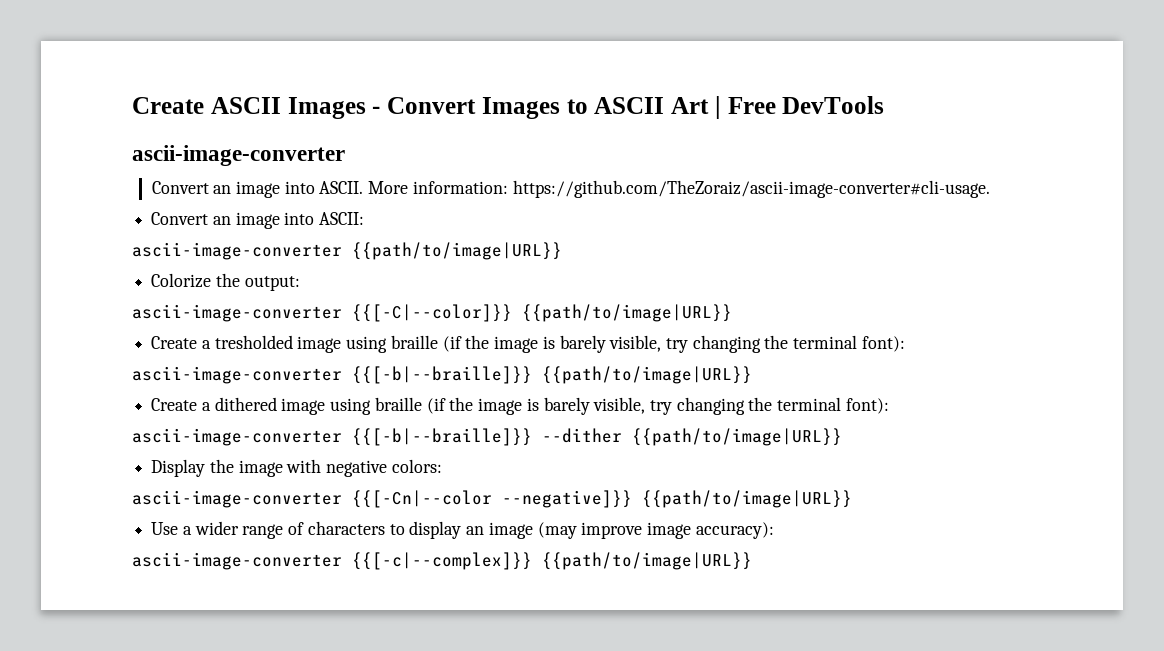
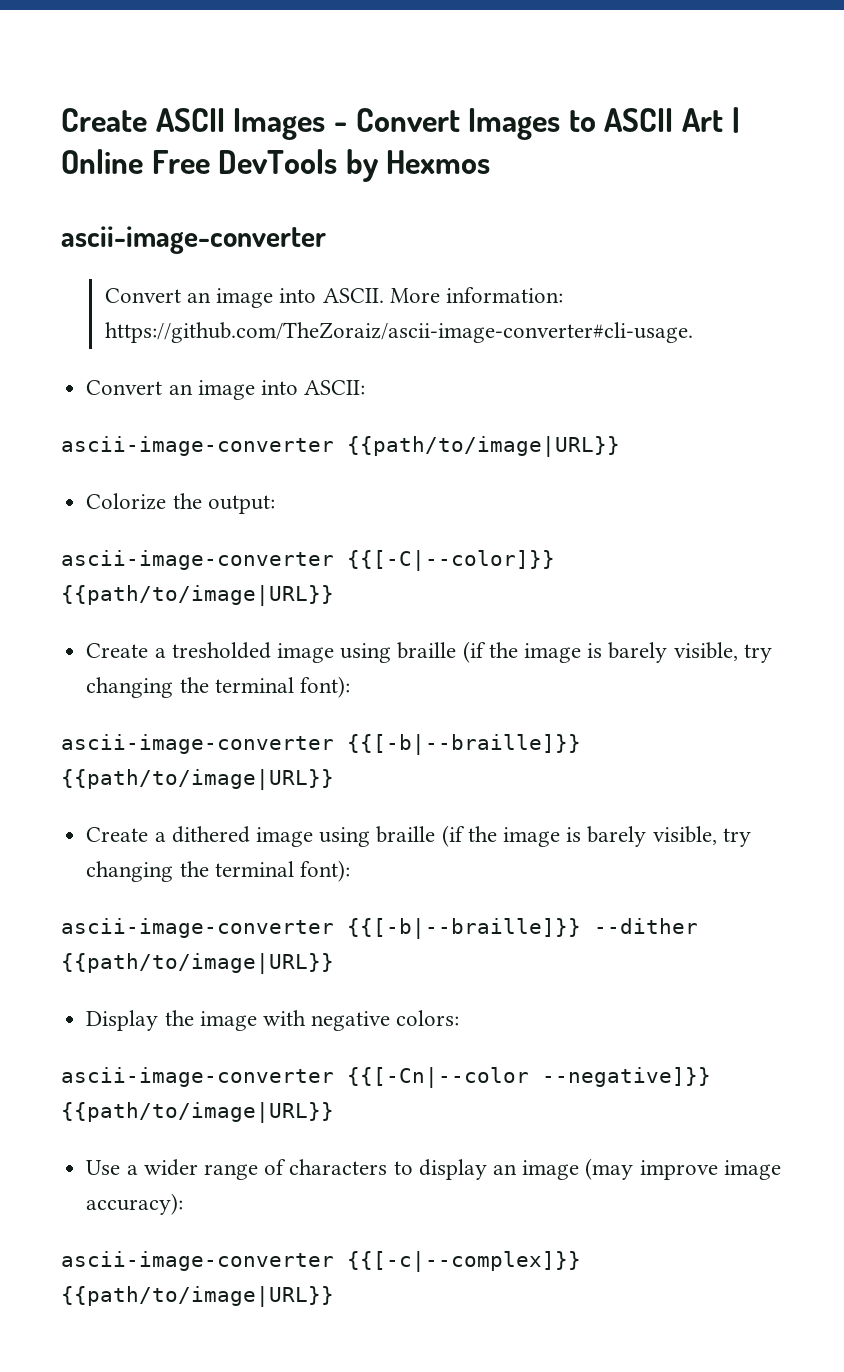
(721, 107) none -> [61,149,143,174] Online
(885, 105) none -> [345,149,491,182] by Hexmos

